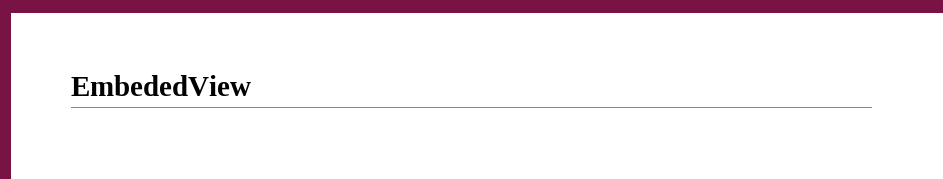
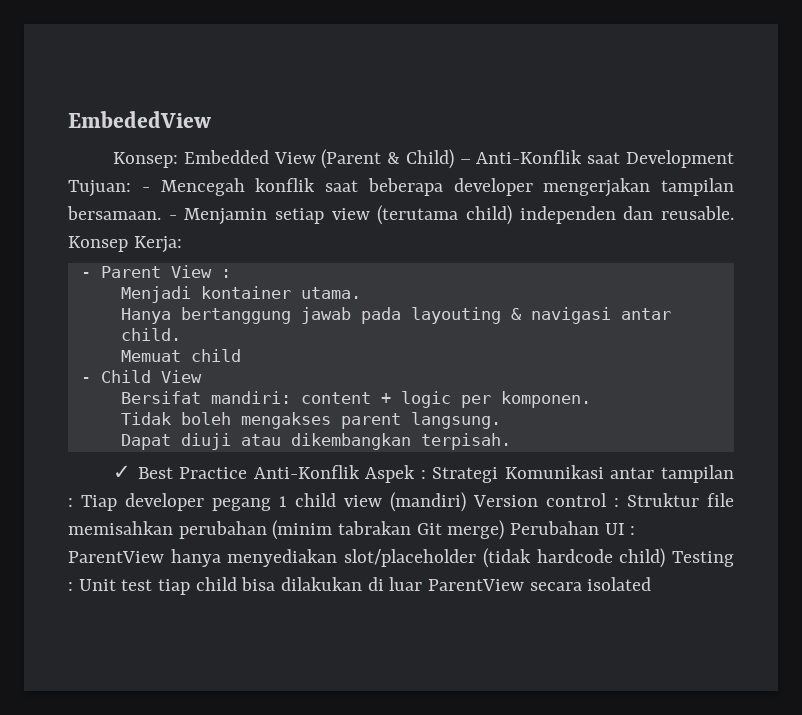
(251, 85) none -> [113,149,734,169] [68,178,734,197] [67,205,734,225] [68,236,182,253] [80,265,231,278] [120,286,361,303] [120,307,671,324] [120,328,181,341] [120,349,241,362] [80,370,202,383] [120,391,591,408] [120,412,501,429] [120,433,511,450] [113,465,734,483] [68,492,734,512] [68,520,636,540] [68,548,734,568] [68,577,652,595] // Konsep: Embedded View (Parent & Child) – Anti-Konflik saat Development Tujuan: - Mencegah konflik saat beberapa developer mengerjakan tampilan bersamaan. - Menjamin setiap view (terutama child) independen dan reusable. Konsep Kerja: // - Parent View : // Menjadi kontainer utama. // Hanya bertanggung jawab pada layouting & navigasi antar child. // Memuat child // - Child View // Bersifat mandiri: content + logic per komponen. // Tidak boleh mengakses parent langsung. // Dapat diuji atau dikembangkan terpisah. // ✓ Best Practice Anti-Konflik Aspek : Strategi Komunikasi antar tampilan : Tiap developer pegang 1 child view (mandiri) Version control : Struktur file memisahkan perubahan (minim tabrakan Git merge) Perubahan UI : ParentView hanya menyediakan slot/placeholder (tidak hardcode child) Testing : Unit test tiap child bisa dilakukan di luar ParentView secara isolated

